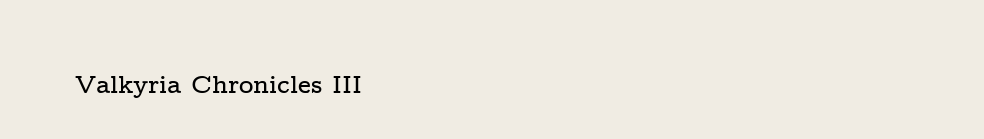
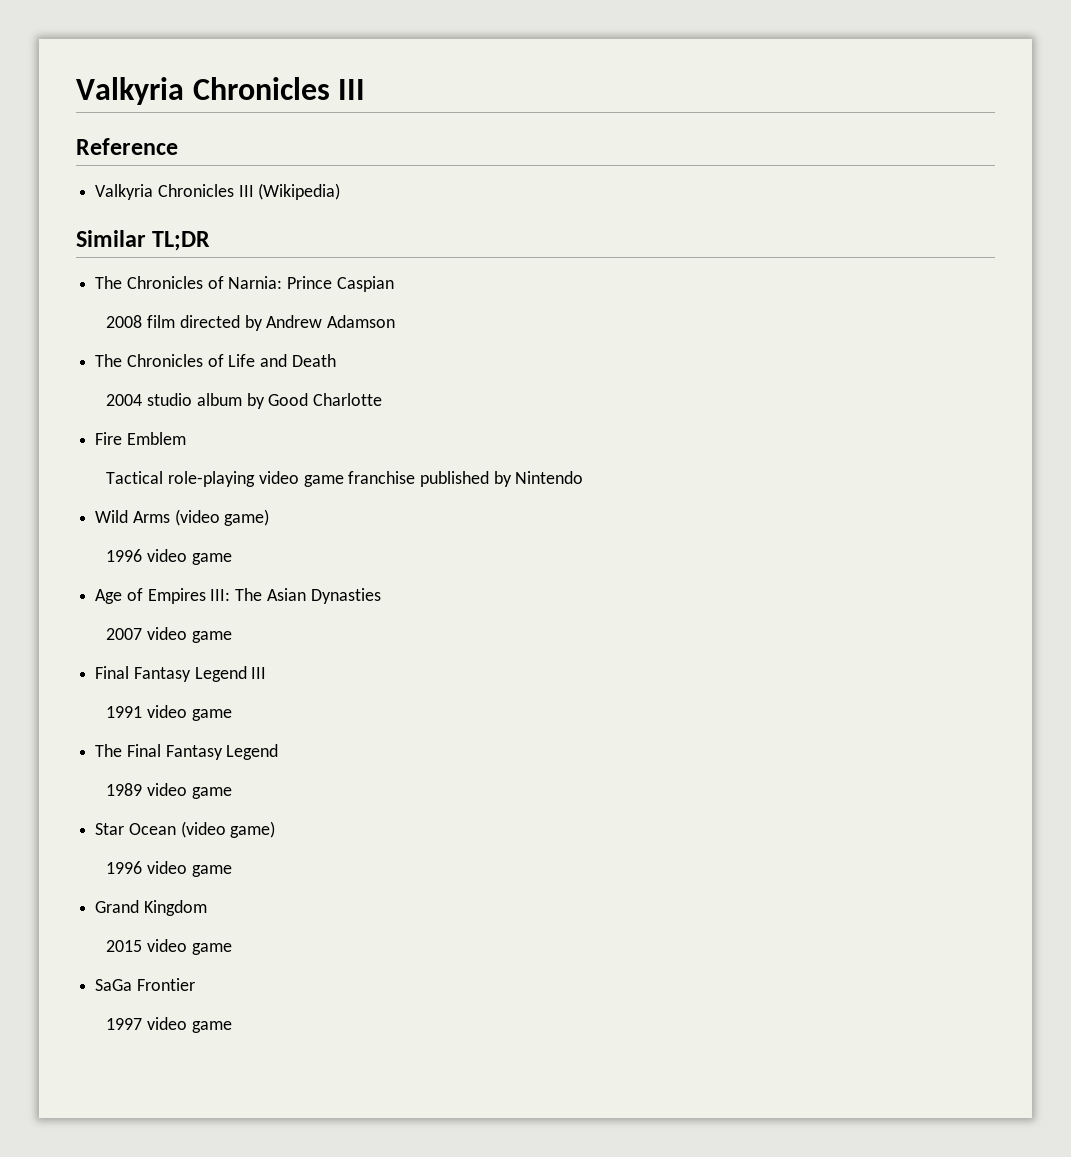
[75,76,362,98] Valkyria Chronicles III -> [76,77,366,105] [76,138,178,155] [95,183,341,200] [76,230,211,251] [95,276,394,292] [106,315,396,331] [95,354,336,367] [106,393,383,409] [95,432,186,445] [106,471,584,487] [95,509,270,526] [106,549,232,565] [95,588,381,604] [106,627,232,643] [95,666,267,682] [106,705,232,721] [95,744,279,760] [106,783,232,799] [95,821,276,838] [106,861,232,877] [95,900,207,916] [106,939,232,955] [95,978,195,991] [106,1017,232,1033] Valkyria Chronicles III // Reference // Valkyria Chronicles III (Wikipedia) // Similar TL;DR // The Chronicles of Narnia: Prince Caspian // 2008 film directed by Andrew Adamson // The Chronicles of Life and Death // 2004 studio album by Good Charlotte // Fire Emblem // Tactical role-playing video game franchise published by Nintendo // Wild Arms (video game) // 1996 video game // Age of Empires III: The Asian Dynasties // 2007 video game // Final Fantasy Legend III // 1991 video game // The Final Fantasy Legend // 1989 video game // Star Ocean (video game) // 1996 video game // Grand Kingdom // 2015 video game // SaGa Frontier // 1997 video game

